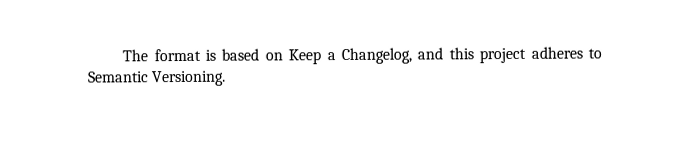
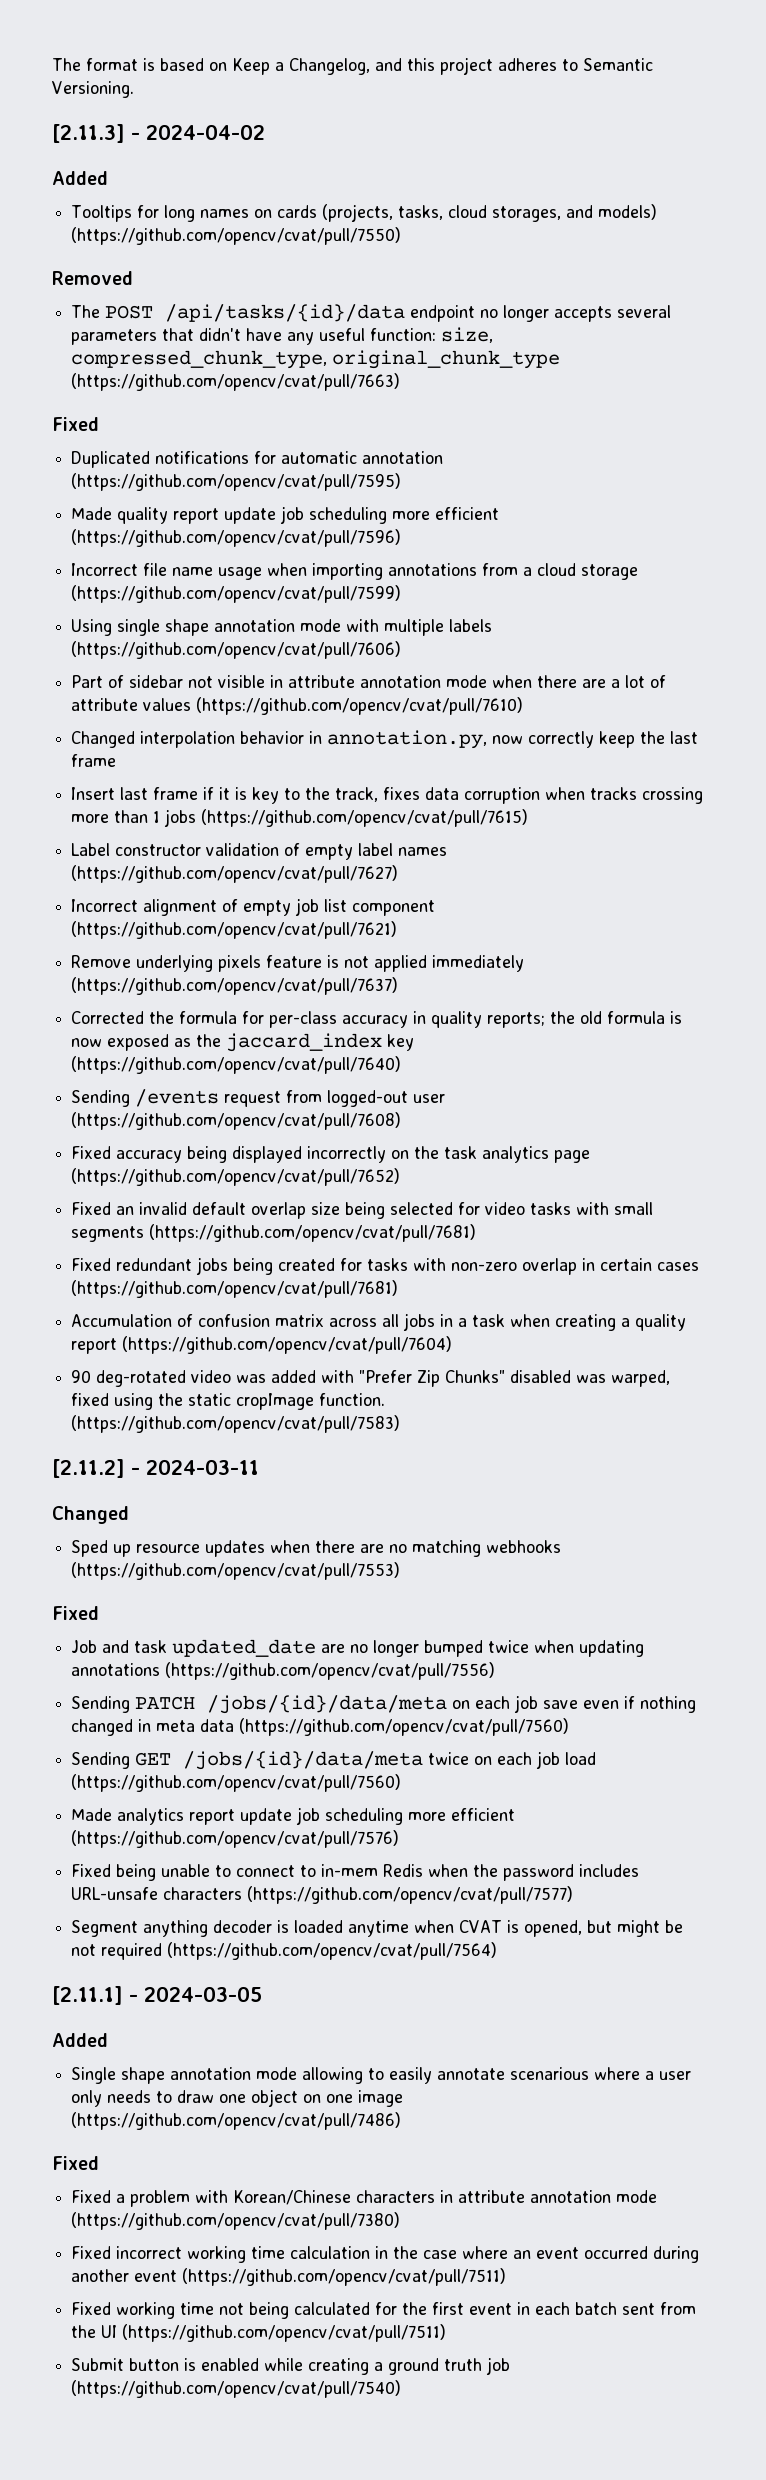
(227, 78) none -> [52,124,265,143] [52,171,108,185] [71,204,658,222] [71,227,402,245] [52,271,133,285] [71,304,672,322] [71,327,494,345] [71,350,561,369] [71,373,401,391] [52,417,99,431] [71,451,444,468] [71,473,402,491] [71,506,500,524] [71,529,402,547] [71,563,639,580] [71,585,402,603] [71,619,493,636] [71,641,402,659] [71,675,667,688] [71,697,524,715] [71,730,699,749] [71,754,117,767] [71,787,704,804] [71,809,529,827] [71,843,448,860] [71,865,399,883] [71,898,436,916] [71,921,398,939] [71,955,525,972] [71,977,399,995] [71,1011,683,1028] [71,1033,415,1052] [71,1056,402,1074] [71,1089,446,1107] [71,1112,402,1130] [71,1146,591,1163] [71,1168,401,1186] [71,1202,654,1219] [71,1224,477,1242] [71,1257,700,1275] [71,1280,399,1298] [71,1313,687,1331] [71,1336,453,1354] [71,1370,671,1387] [71,1393,386,1410] [71,1415,401,1433] [52,1459,259,1478] [52,1506,129,1524] [71,1540,562,1557] [71,1562,401,1580] [52,1606,99,1620] [71,1639,645,1657] [71,1662,496,1680] [71,1695,697,1714] [71,1718,570,1736] [71,1751,597,1770] [71,1774,402,1792] [71,1807,516,1825] [71,1830,400,1848] [71,1864,640,1881] [71,1886,574,1904] [71,1920,684,1937] [71,1942,498,1960] [52,1986,262,2005] [52,2033,108,2047] [71,2067,692,2084] [71,2089,404,2107] [71,2112,402,2130] [52,2156,99,2170] [71,2190,658,2207] [71,2212,401,2230] [71,2246,700,2263] [71,2268,507,2286] [71,2302,697,2319] [71,2324,447,2342] [71,2357,511,2375] [71,2380,402,2398] // [2.11.3] - 2024-04-02 // Added // Tooltips for long names on cards (projects, tasks, cloud storages, and models) (https://github.com/opencv/cvat/pull/7550) // Removed // The POST /api/tasks/{id}/data endpoint no longer accepts several parameters that didn't have any useful function: size, compressed_chunk_type, original_chunk_type (https://github.com/opencv/cvat/pull/7663) // Fixed // Duplicated notifications for automatic annotation (https://github.com/opencv/cvat/pull/7595) // Made quality report update job scheduling more efficient (https://github.com/opencv/cvat/pull/7596) // Incorrect file name usage when importing annotations from a cloud storage (https://github.com/opencv/cvat/pull/7599) // Using single shape annotation mode with multiple labels (https://github.com/opencv/cvat/pull/7606) // Part of sidebar not visible in attribute annotation mode when there are a lot of attribute values (https://github.com/opencv/cvat/pull/7610) // Changed interpolation behavior in annotation.py, now correctly keep the last frame // Insert last frame if it is key to the track, fixes data corruption when tracks crossing more than 1 jobs (https://github.com/opencv/cvat/pull/7615) // Label constructor validation of empty label names (https://github.com/opencv/cvat/pull/7627) // Incorrect alignment of empty job list component (https://github.com/opencv/cvat/pull/7621) // Remove underlying pixels feature is not applied immediately (https://github.com/opencv/cvat/pull/7637) // Corrected the formula for per-class accuracy in quality reports; the old formula is now exposed as the jaccard_index key (https://github.com/opencv/cvat/pull/7640) // Sending /events request from logged-out user (https://github.com/opencv/cvat/pull/7608) // Fixed accuracy being displayed incorrectly on the task analytics page (https://github.com/opencv/cvat/pull/7652) // Fixed an invalid default overlap size being selected for video tasks with small segments (https://github.com/opencv/cvat/pull/7681) // Fixed redundant jobs being created for tasks with non-zero overlap in certain cases (https://github.com/opencv/cvat/pull/7681) // Accumulation of confusion matrix across all jobs in a task when creating a quality report (https://github.com/opencv/cvat/pull/7604) // 90 deg-rotated video was added with "Prefer Zip Chunks" disabled was warped, fixed using the static cropImage function. (https://github.com/opencv/cvat/pull/7583) // [2.11.2] - 2024-03-11 // Changed // Sped up resource updates when there are no matching webhooks (https://github.com/opencv/cvat/pull/7553) // Fixed // Job and task updated_date are no longer bumped twice when updating annotations (https://github.com/opencv/cvat/pull/7556) // Sending PATCH /jobs/{id}/data/meta on each job save even if nothing changed in meta data (https://github.com/opencv/cvat/pull/7560) // Sending GET /jobs/{id}/data/meta twice on each job load (https://github.com/opencv/cvat/pull/7560) // Made analytics report update job scheduling more efficient (https://github.com/opencv/cvat/pull/7576) // Fixed being unable to connect to in-mem Redis when the password includes URL-unsafe characters (https://github.com/opencv/cvat/pull/7577) // Segment anything decoder is loaded anytime when CVAT is opened, but might be not required (https://github.com/opencv/cvat/pull/7564) // [2.11.1] - 2024-03-05 // Added // Single shape annotation mode allowing to easily annotate scenarious where a user only needs to draw one object on one image (https://github.com/opencv/cvat/pull/7486) // Fixed // Fixed a problem with Korean/Chinese characters in attribute annotation mode (https://github.com/opencv/cvat/pull/7380) // Fixed incorrect working time calculation in the case where an event occurred during another event (https://github.com/opencv/cvat/pull/7511) // Fixed working time not being calculated for the first event in each batch sent from the UI (https://github.com/opencv/cvat/pull/7511) // Submit button is enabled while creating a ground truth job (https://github.com/opencv/cvat/pull/7540)

